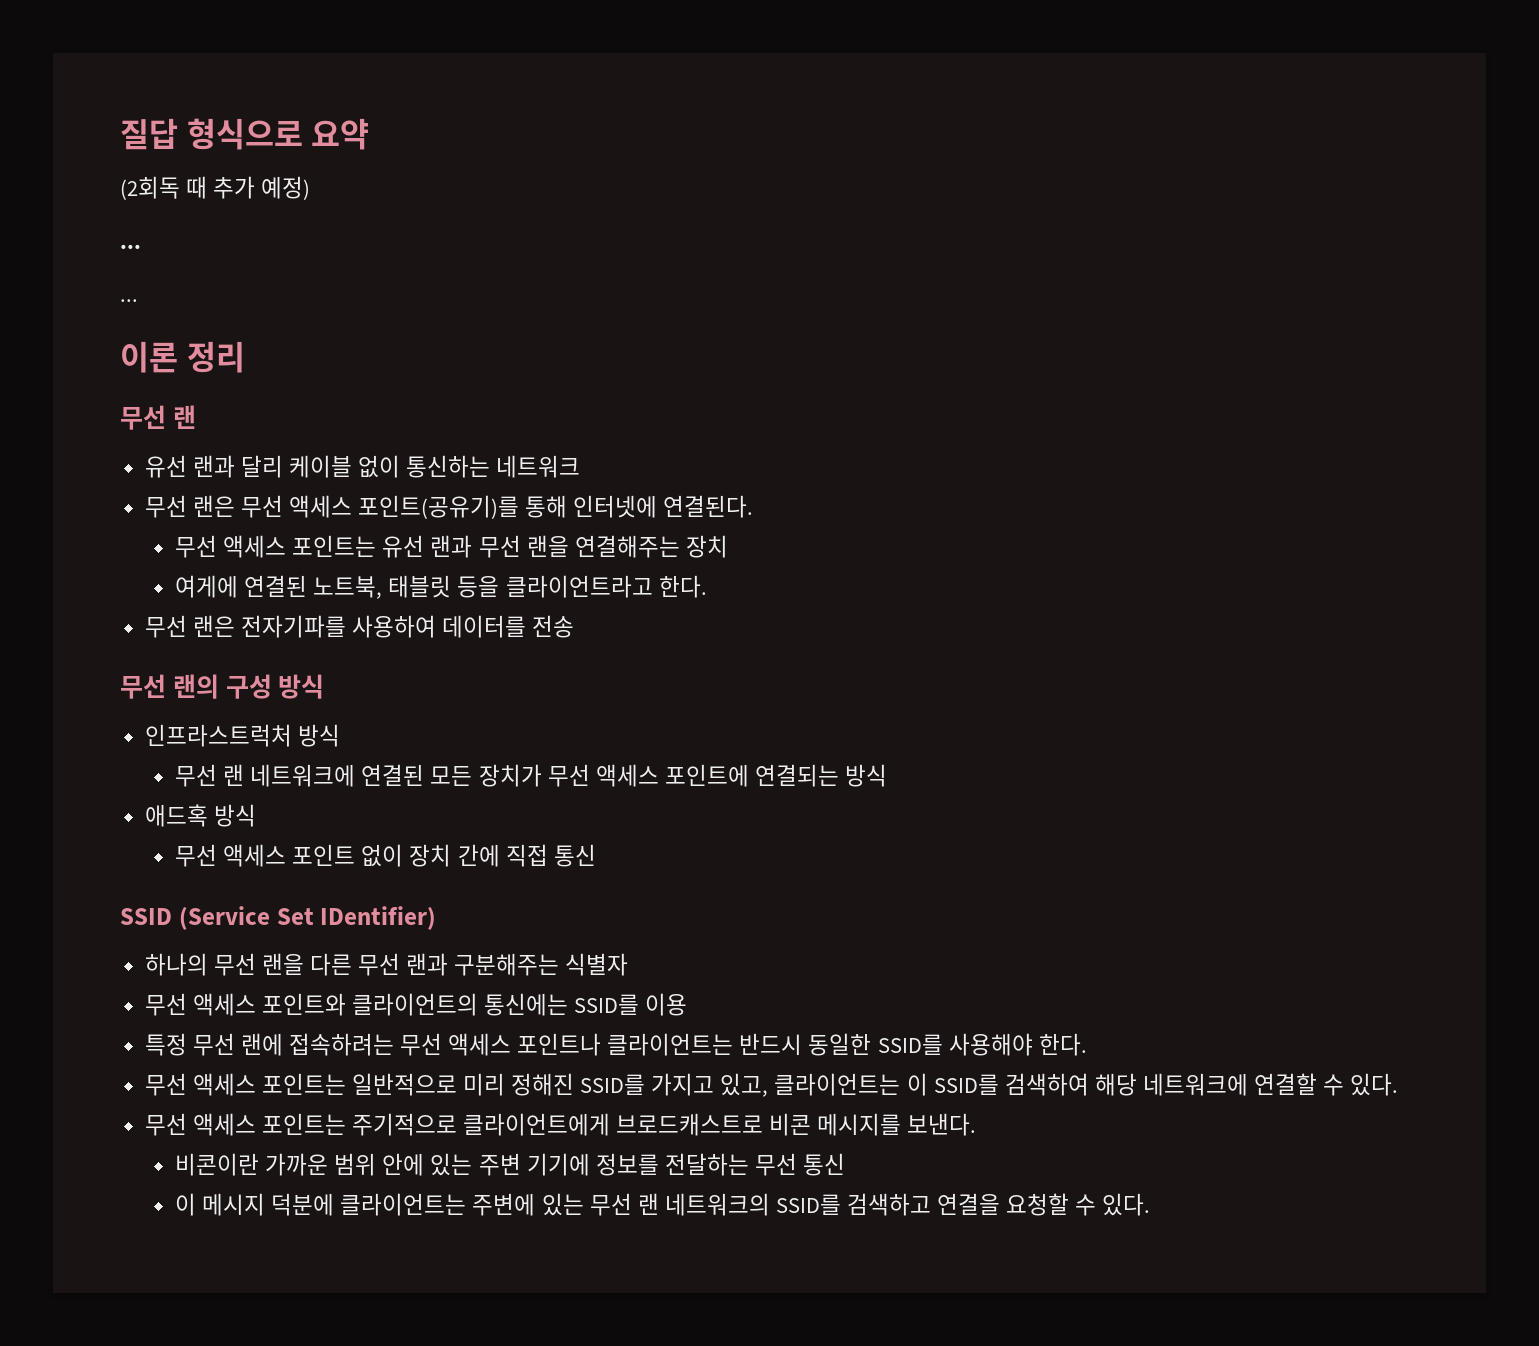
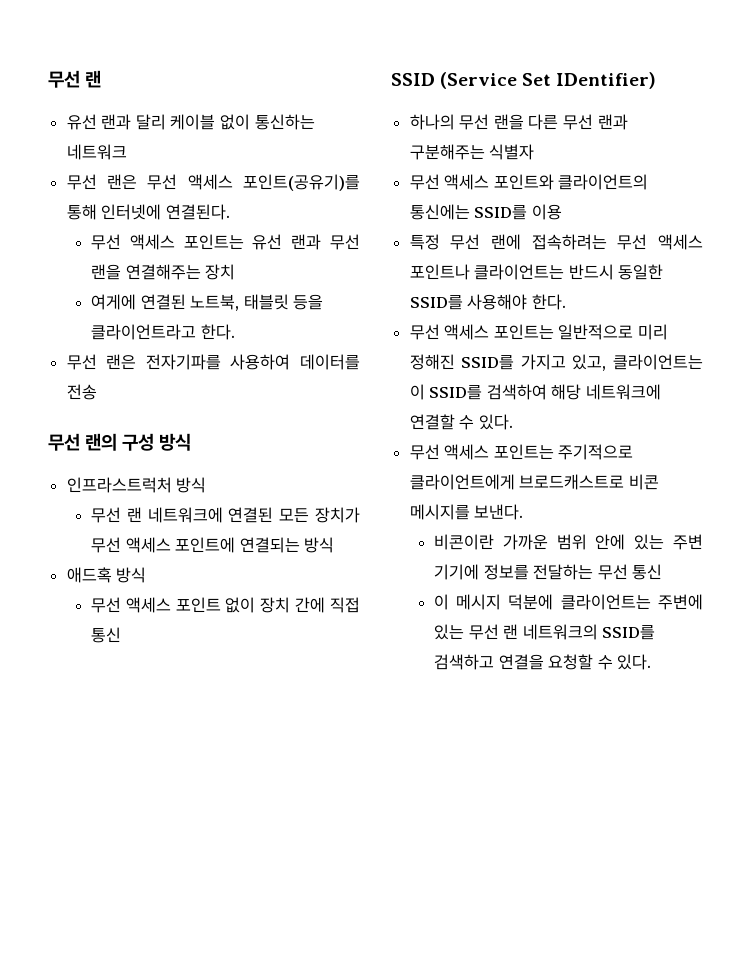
[120,118,370,150] [120,176,311,200] [120,244,141,249] [120,299,138,302] [120,341,245,373] 질답 형식으로 요약 // (2회독 때 추가 예정) // ... // ... // 이론 정리 // -> (48, 79) none

